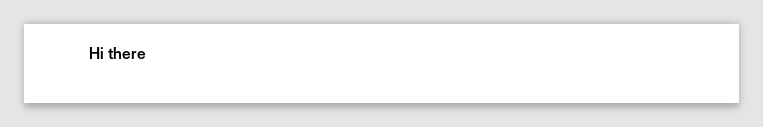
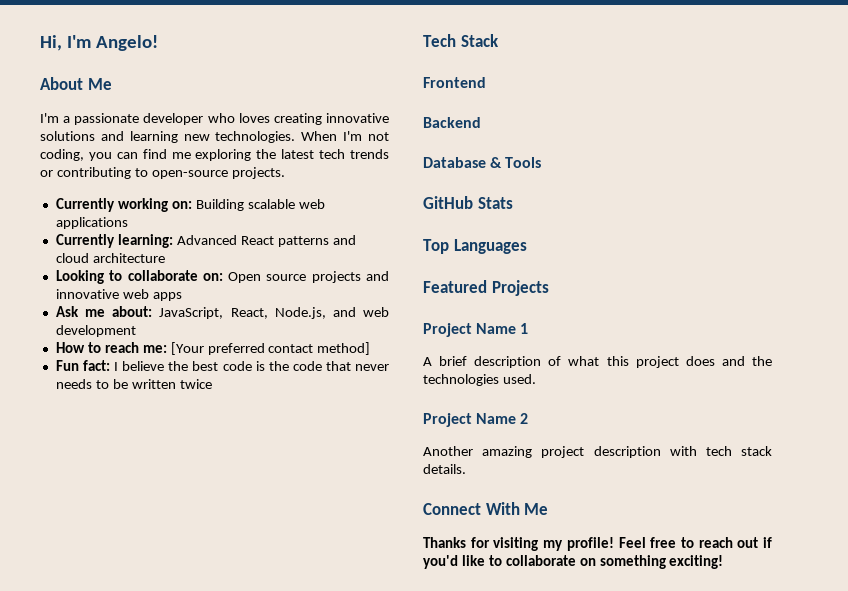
[89,47,147,59] Hi there -> [40,35,158,51] [40,77,112,90] [40,113,389,125] [40,131,390,143] [40,149,389,161] [40,167,285,179] [55,198,325,212] [55,217,128,229] [55,234,356,248] [55,253,165,263] [55,270,389,284] [55,289,182,301] [55,306,389,319] [55,325,136,337] [55,342,371,355] [55,360,390,371] [55,379,212,389] [423,34,499,47] [423,77,486,88] [423,117,481,128] [423,157,542,168] [423,196,513,209] [423,239,527,254] [423,280,549,296] [423,323,529,337] [423,356,772,368] [423,374,536,386] [423,413,529,427] [423,446,772,458] [423,464,466,474] [423,502,549,515] [423,537,772,551] [423,555,724,569] Hi, I'm Angelo! // About Me // I'm a passionate developer who loves creating innovative solutions and learning new technologies. When I'm not coding, you can find me exploring the latest tech trends or contributing to open-source projects. // Currently working on: Building scalable web applications // Currently learning: Advanced React patterns and cloud architecture // Looking to collaborate on: Open source projects and innovative web apps // Ask me about: JavaScript, React, Node.js, and web development // How to reach me: [Your preferred contact method] // Fun fact: I believe the best code is the code that never needs to be written twice // Tech Stack // Frontend // Backend // Database & Tools // GitHub Stats // Top Languages // Featured Projects // Project Name 1 // A brief description of what this project does and the technologies used. // Project Name 2 // Another amazing project description with tech stack details. // Connect With Me // Thanks for visiting my profile! Feel free to reach out if you'd like to collaborate on something exciting!

